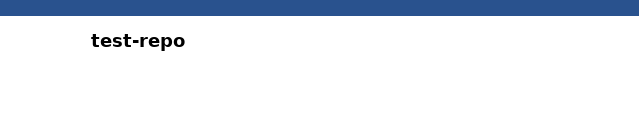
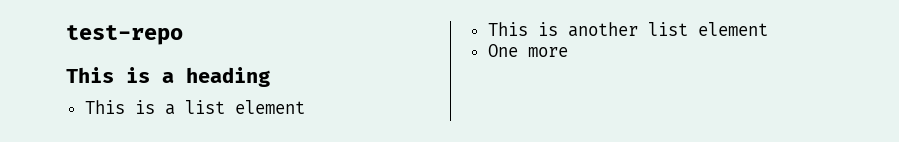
(185, 42) none -> [66,67,270,87] [84,100,305,115] [487,22,768,37] [487,44,568,57] // This is a heading // This is a list element // This is another list element // One more

